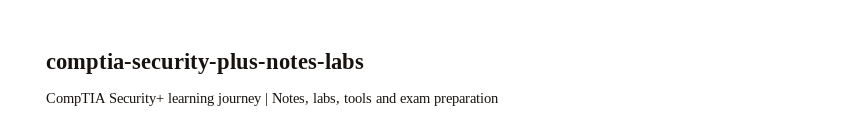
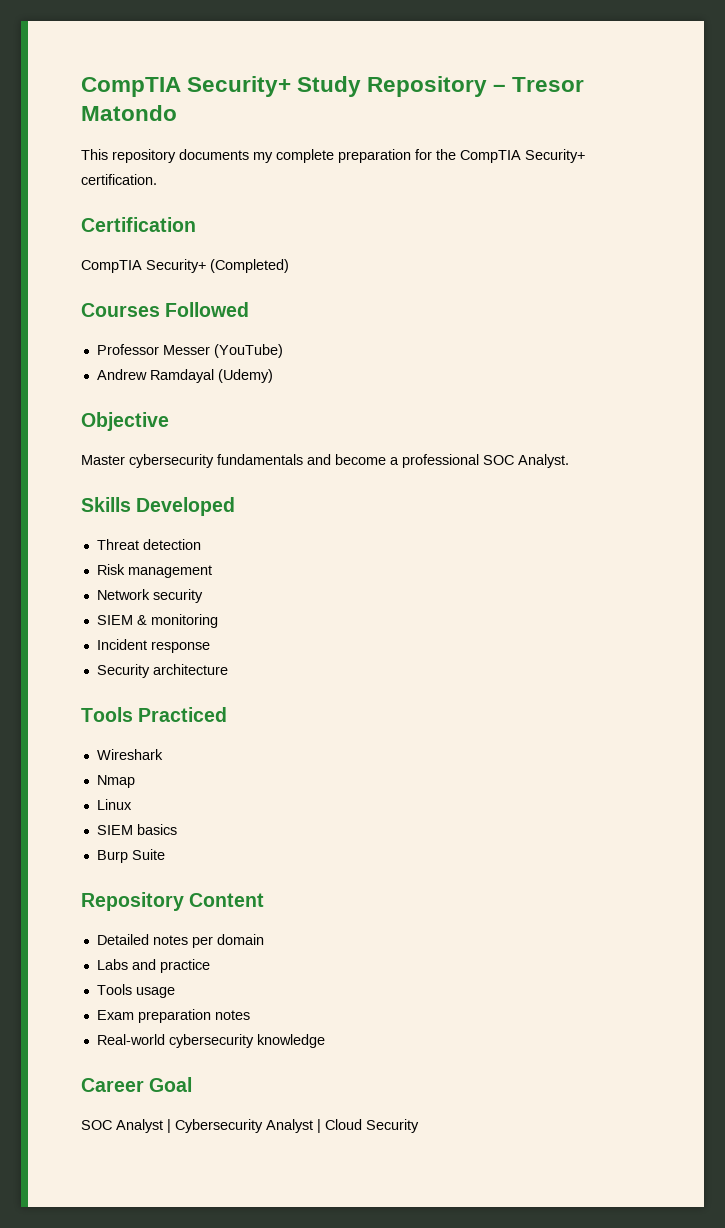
[46,53,364,74] [46,93,499,106] comptia-security-plus-notes-labs // CompTIA Security+ learning journey | Notes, labs, tools and exam preparation -> [81,76,585,97] [81,105,177,121] [81,149,585,163] [81,174,157,185] [81,217,196,232] [81,259,289,273] [81,302,250,317] [96,344,283,358] [96,369,273,383] [81,412,169,431] [81,454,569,468] [81,497,236,516] [96,539,201,550] [96,564,212,578] [96,589,203,603] [96,614,218,628] [96,639,210,653] [96,664,228,678] [81,707,228,722] [96,749,163,760] [96,775,135,788] [96,799,132,810] [96,824,177,835] [96,849,165,863] [81,892,265,911] [96,934,264,948] [96,959,210,973] [96,984,175,998] [96,1009,250,1023] [96,1034,325,1048] [81,1077,193,1092] [81,1119,419,1133] CompTIA Security+ Study Repository – Tresor Matondo // This repository documents my complete preparation for the CompTIA Security+ certification. // Certification // CompTIA Security+ (Completed) // Courses Followed // Professor Messer (YouTube) // Andrew Ramdayal (Udemy) // Objective // Master cybersecurity fundamentals and become a professional SOC Analyst. // Skills Developed // Threat detection // Risk management // Network security // SIEM & monitoring // Incident response // Security architecture // Tools Practiced // Wireshark // Nmap // Linux // SIEM basics // Burp Suite // Repository Content // Detailed notes per domain // Labs and practice // Tools usage // Exam preparation notes // Real-world cybersecurity knowledge // Career Goal // SOC Analyst | Cybersecurity Analyst | Cloud Security

